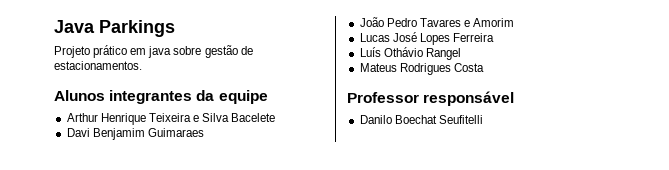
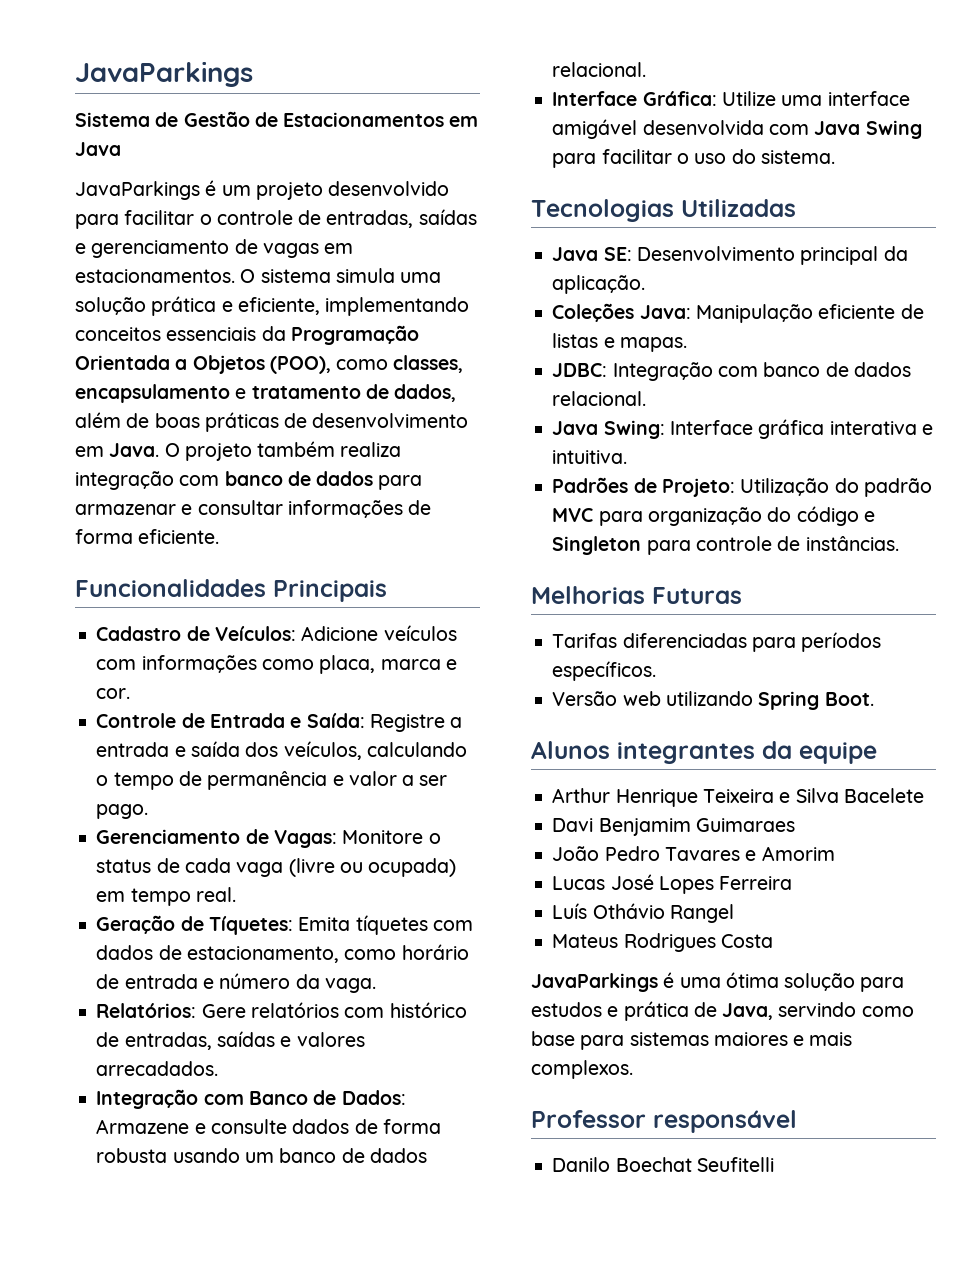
[54,20,175,37] [54,45,253,58] [54,61,142,70] Java Parkings // Projeto prático em java sobre gestão de estacionamentos. -> [75,61,253,87] [75,111,479,127] [75,142,121,156] [75,180,450,200] [75,209,477,229] [75,239,354,258] [75,268,442,283] [75,296,470,316] [75,325,419,345] [75,355,464,374] [75,384,457,403] [75,412,469,432] [75,441,402,461] [75,471,423,490] [75,500,432,518] [75,529,220,544] [75,579,387,602] [96,625,457,641] [96,655,457,674] [96,688,131,699] [96,713,463,732] [96,741,467,760] [96,771,448,790] [96,804,149,819] [96,829,441,848] [96,858,457,877] [96,887,236,906] [96,915,473,935] [96,944,469,963] [96,973,376,993] [96,1002,467,1018] [96,1031,365,1050] [96,1061,219,1076] [96,1089,406,1109] [96,1119,441,1134] [96,1148,427,1163] [552,62,647,77] [552,91,910,106] [552,119,922,139] [552,149,835,168] [531,199,796,222] [552,246,908,265] [552,275,646,294] [552,303,924,323] [552,333,687,352] [552,362,911,381] [552,391,647,406] [552,419,933,439] [552,450,628,464] [552,477,932,497] [552,506,875,526] [552,536,899,555] [531,586,742,604] [552,632,882,652] [552,661,657,681] [552,691,874,710] JavaParkings // Sistema de Gestão de Estacionamentos em Java // JavaParkings é um projeto desenvolvido para facilitar o controle de entradas, saídas e gerenciamento de vagas em estacionamentos. O sistema simula uma solução prática e eficiente, implementando conceitos essenciais da Programação Orientada a Objetos (POO), como classes, encapsulamento e tratamento de dados, além de boas práticas de desenvolvimento em Java. O projeto também realiza integração com banco de dados para armazenar e consultar informações de forma eficiente. // Funcionalidades Principais // Cadastro de Veículos: Adicione veículos com informações como placa, marca e cor. // Controle de Entrada e Saída: Registre a entrada e saída dos veículos, calculando o tempo de permanência e valor a ser pago. // Gerenciamento de Vagas: Monitore o status de cada vaga (livre ou ocupada) em tempo real. // Geração de Tíquetes: Emita tíquetes com dados de estacionamento, como horário de entrada e número da vaga. // Relatórios: Gere relatórios com histórico de entradas, saídas e valores arrecadados. // Integração com Banco de Dados: Armazene e consulte dados de forma robusta usando um banco de dados relacional. // Interface Gráfica: Utilize uma interface amigável desenvolvida com Java Swing para facilitar o uso do sistema. // Tecnologias Utilizadas // Java SE: Desenvolvimento principal da aplicação. // Coleções Java: Manipulação eficiente de listas e mapas. // JDBC: Integração com banco de dados relacional. // Java Swing: Interface gráfica interativa e intuitiva. // Padrões de Projeto: Utilização do padrão MVC para organização do código e Singleton para controle de instâncias. // Melhorias Futuras // Tarifas diferenciadas para períodos específicos. // Versão web utilizando Spring Boot.
(484, 67) none -> [531,972,905,992] [531,1001,914,1021] [531,1031,853,1050] [531,1060,633,1079] // JavaParkings é uma ótima solução para estudos e prática de Java, servindo como base para sistemas maiores e mais complexos.

